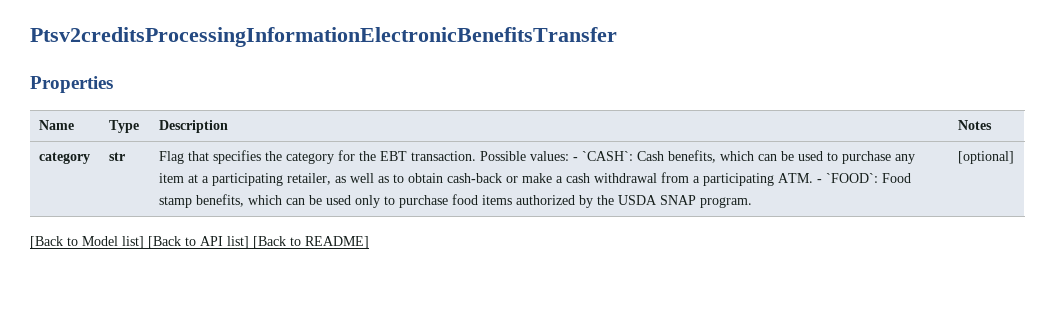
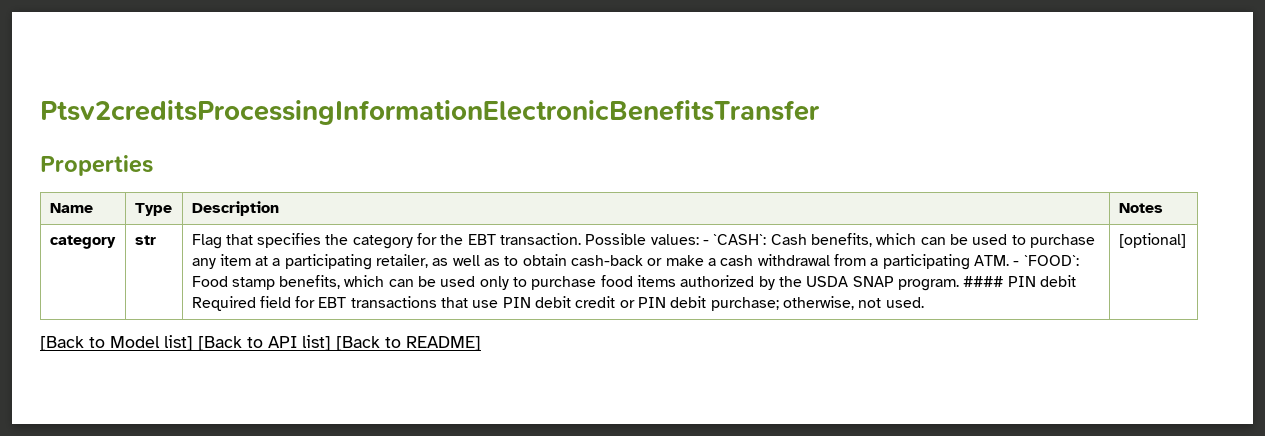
(753, 202) none -> [963,275,1076,287] [191,296,924,311] #### PIN debit Required field for EBT transactions that use PIN debit credit or PIN debit purchase; otherwise, not used.

